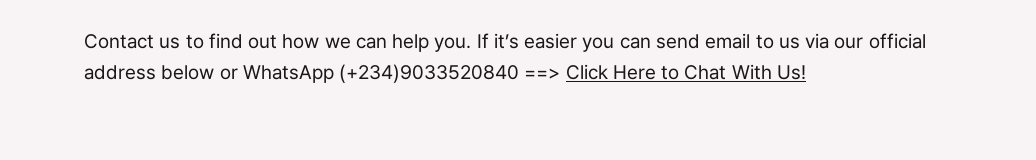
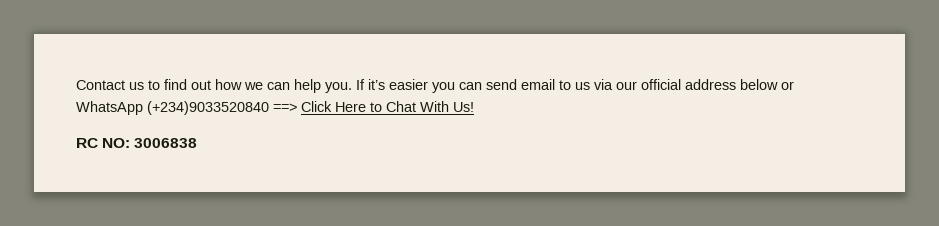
(806, 72) none -> [76,138,198,148] // RC NO: 3006838

